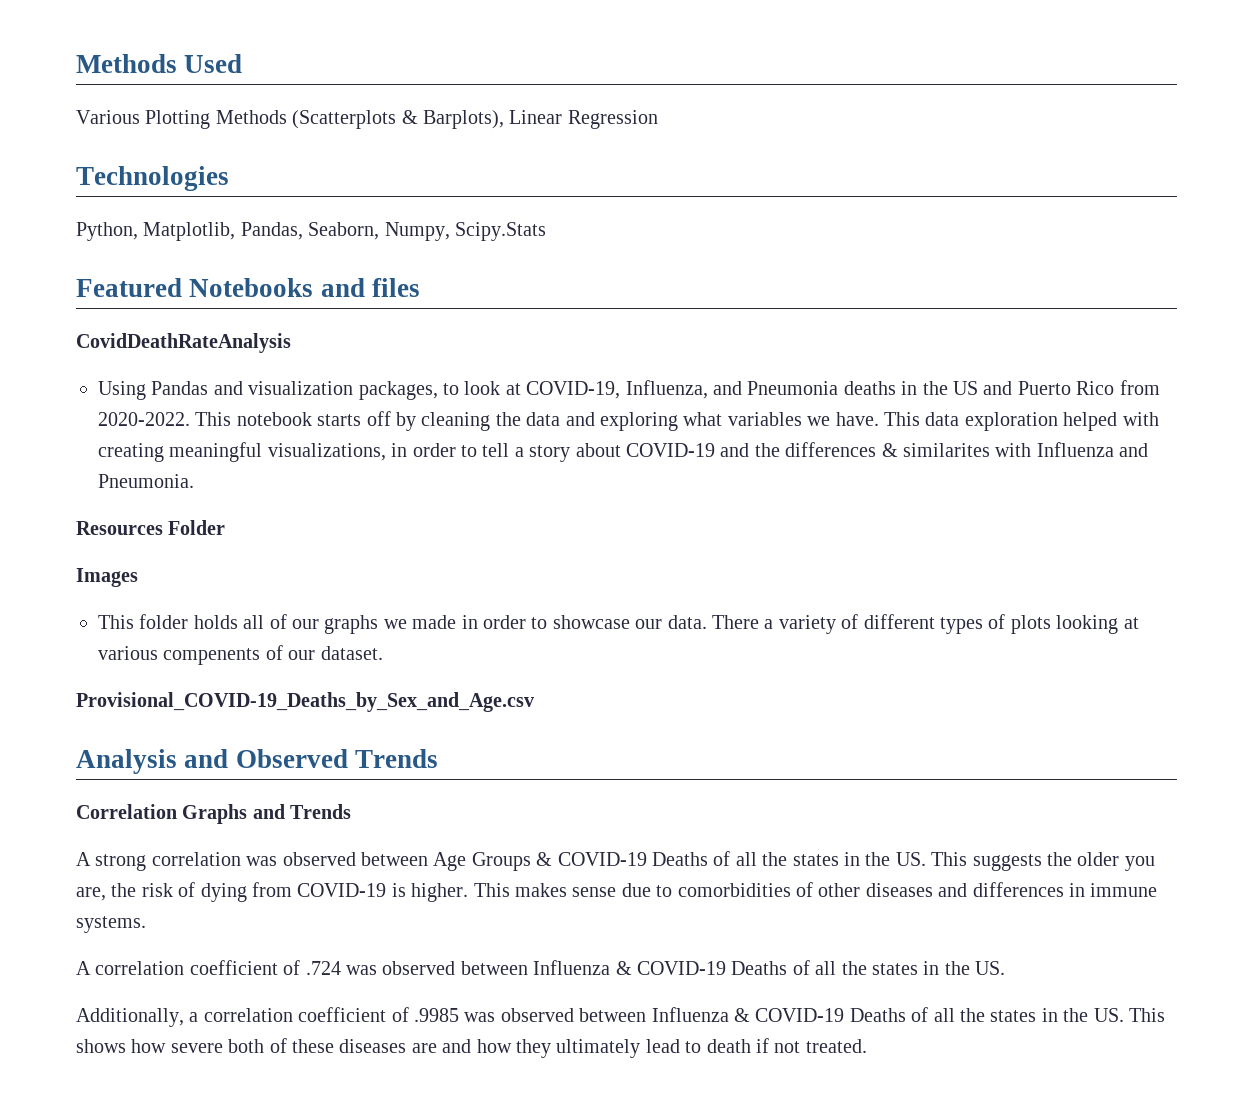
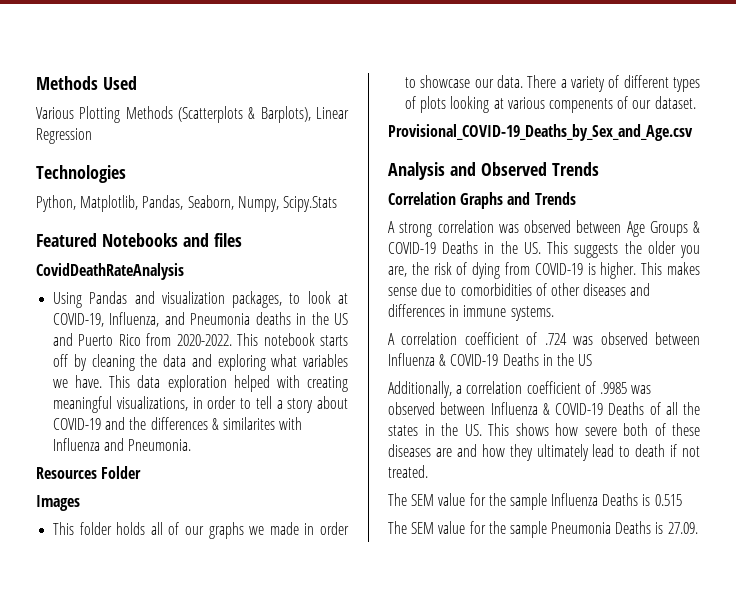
[713,851,839,866] of all the states -> (479, 247) none
[792,960,1006,975] of all the states in the US. -> [542,353,593,366] in the US
(867, 1046) none -> [388,493,682,510] [388,521,698,538] // The SEM value for the sample Influenza Deaths is 0.515 // The SEM value for the sample Pneumonia Deaths is 27.09.

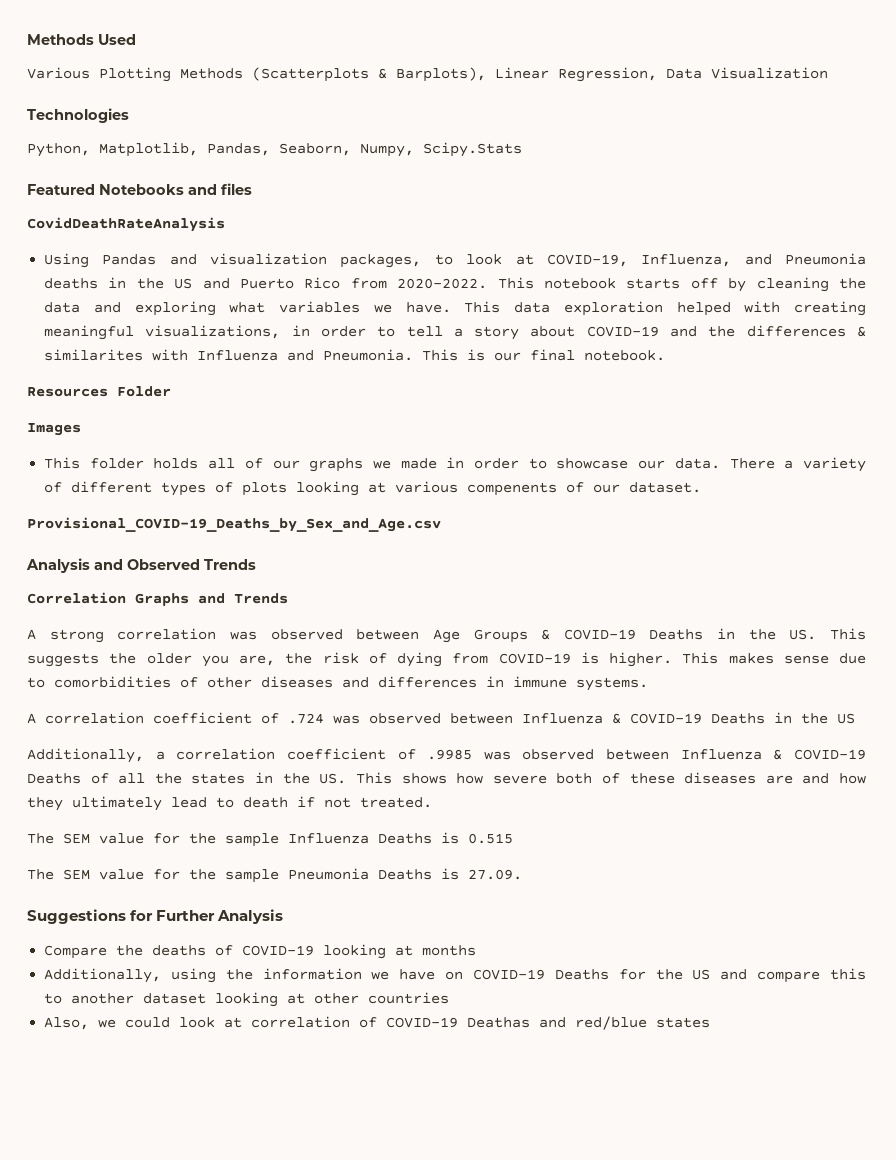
[36,128,92,144] Regression -> [558,67,828,82] Regression, Data Visualization
(192, 445) none -> [422,349,666,361] This is our final notebook.
(698, 528) none -> [27,909,284,924] [44,944,477,959] [44,968,866,983] [44,992,450,1007] [44,1016,711,1030] // Suggestions for Further Analysis // Compare the deaths of COVID-19 looking at months // Additionally, using the information we have on COVID-19 Deaths for the US and compare this to another dataset looking at other countries // Also, we could look at correlation of COVID-19 Deathas and red/blue states

